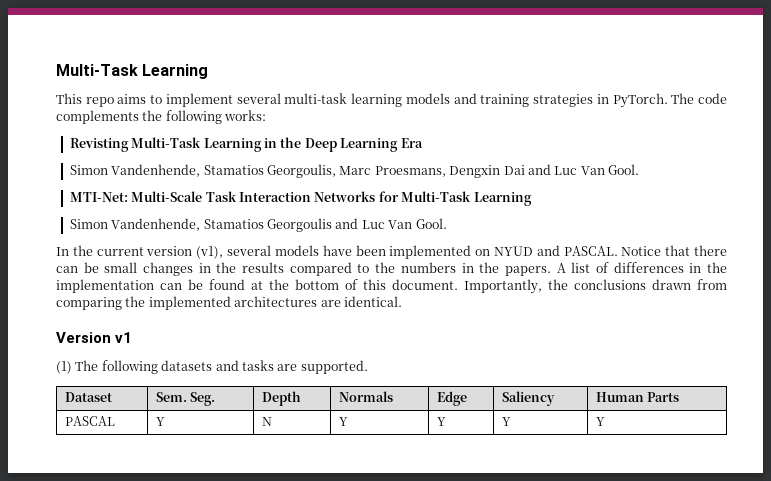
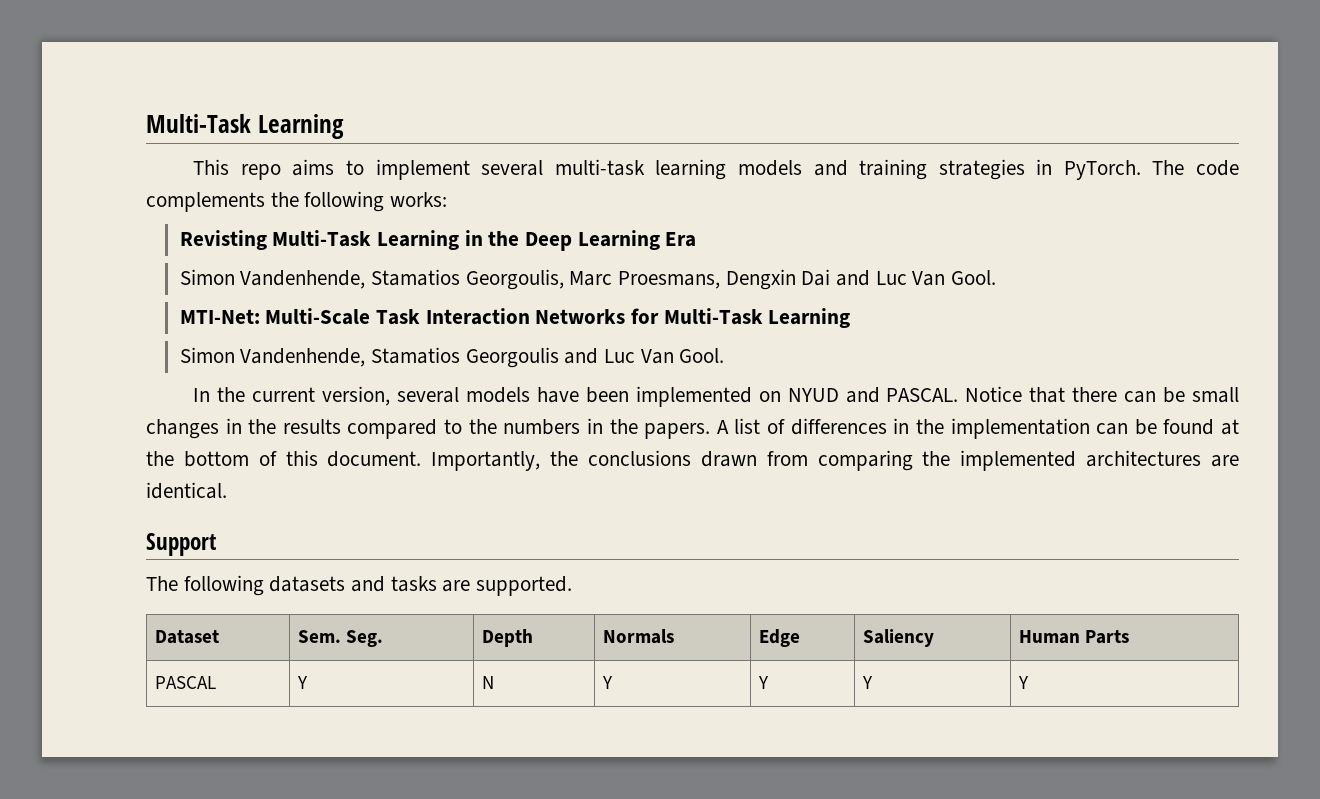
[146,246,224,259] version (v1), -> [322,386,391,406] version,
[56,332,133,343] [56,361,72,374] Version v1 // (1) -> [146,533,216,556] Support //

